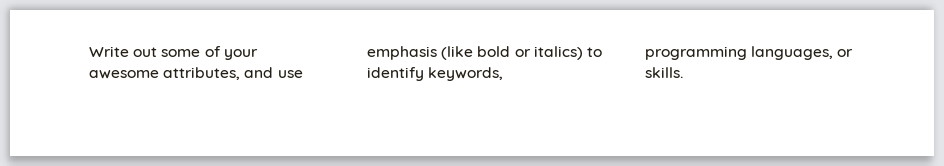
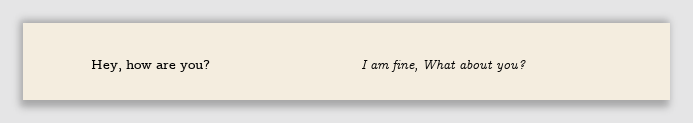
[89,46,258,60] [89,67,303,80] [367,46,602,60] [367,67,504,81] [645,46,854,60] [645,67,683,78] Write out some of your awesome attributes, and use emphasis (like bold or italics) to identify keywords, programming languages, or skills. -> [91,60,210,72] [361,59,526,72] Hey, how are you? // I am fine, What about you?

